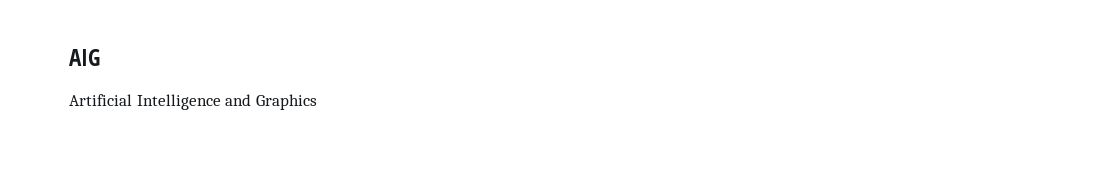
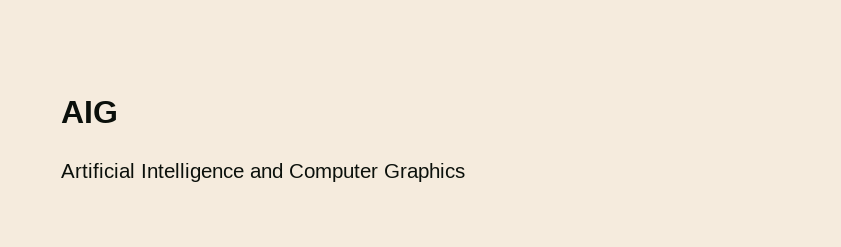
(252, 100) none -> [289,164,378,182] Computer

